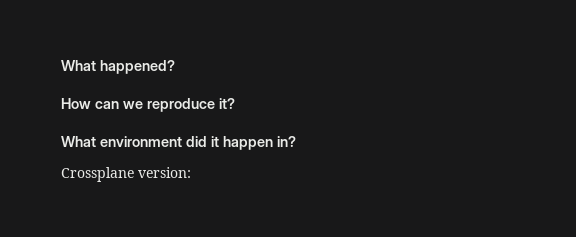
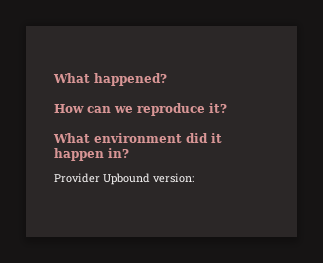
[61,167,134,182] Crossplane -> [54,173,150,185] Provider Upbound

